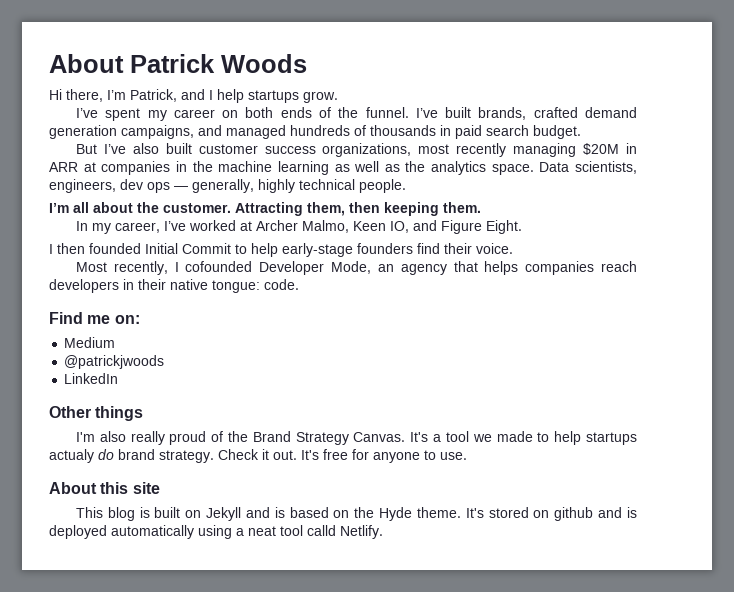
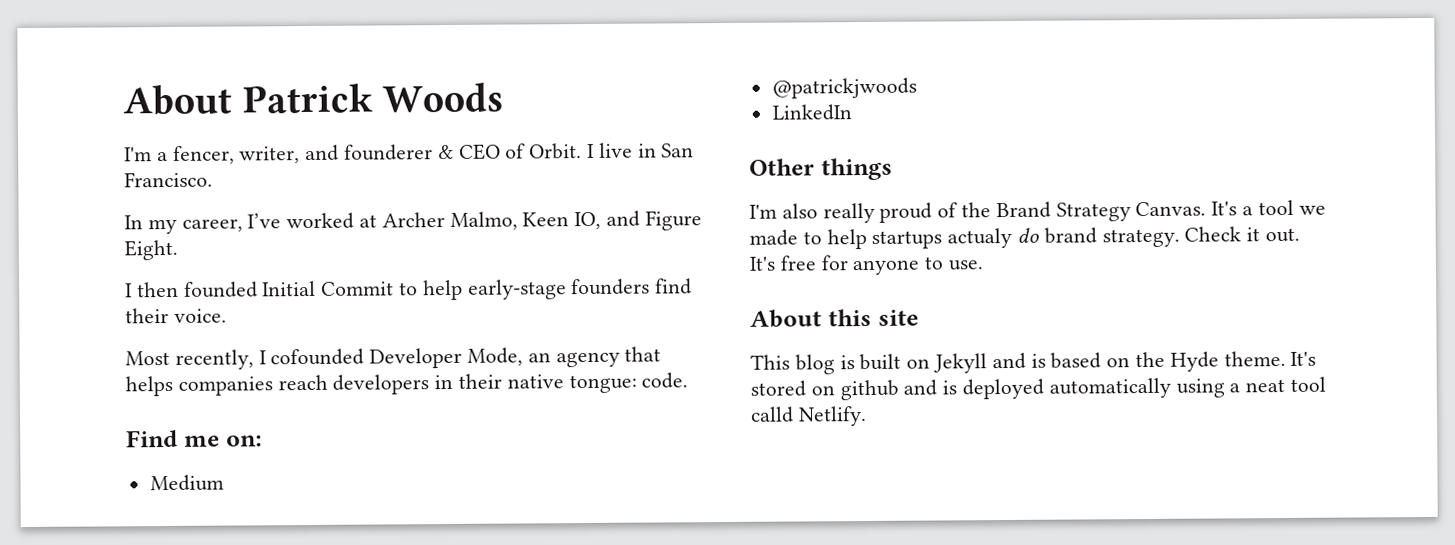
[49,89,338,103] [75,107,637,121] [49,125,581,139] [75,143,637,157] [49,161,638,175] [49,179,406,193] [49,202,481,216] Hi there, I’m Patrick, and I help startups grow. // I’ve spent my career on both ends of the funnel. I’ve built brands, crafted demand generation campaigns, and managed hundreds of thousands in paid search budget. // But I’ve also built customer success organizations, most recently managing $20M in ARR at companies in the machine learning as well as the analytics space. Data scientists, engineers, dev ops — generally, highly technical people. // I’m all about the customer. Attracting them, then keeping them. -> [124,142,695,164] [124,171,213,188] I'm a fencer, writer, and founderer & CEO of Orbit. I live in San Francisco.

